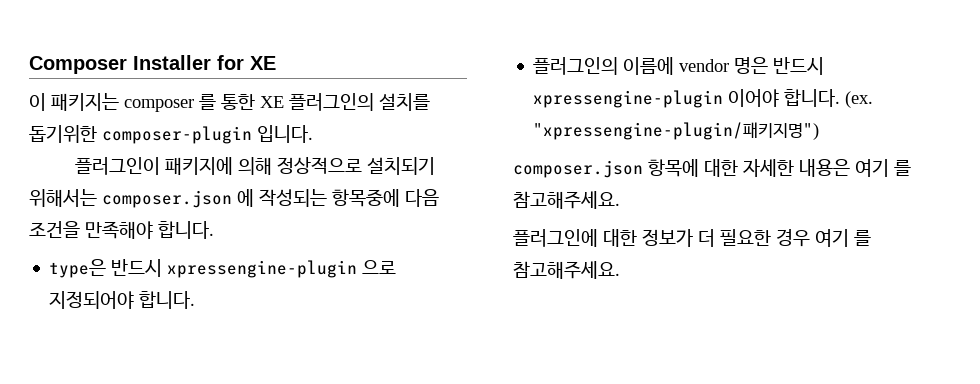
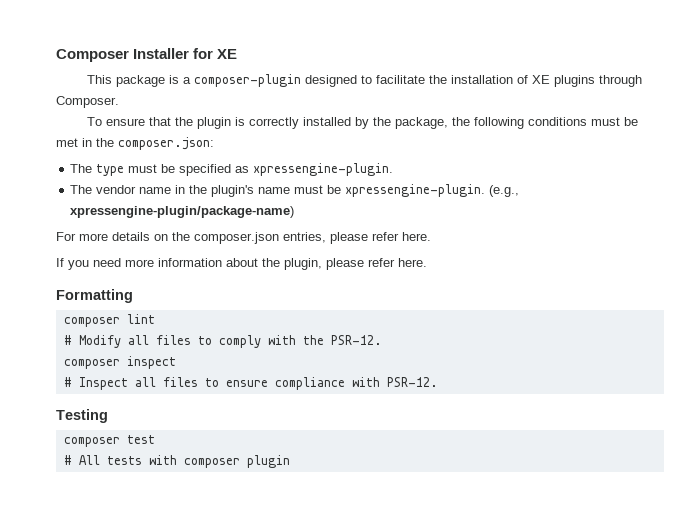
[29,93,430,112] [29,125,313,144] [74,157,435,175] [29,189,439,208] [29,221,214,239] [49,259,397,278] [49,291,196,309] [533,57,825,75] [533,89,874,108] [533,122,820,140] [513,159,911,178] [513,191,620,209] [513,229,871,247] [513,261,620,279] 이 패키지는 composer 를 통한 XE 플러그인의 설치를 돕기위한 composer-plugin 입니다. // 플러그인이 패키지에 의해 정상적으로 설치되기 위해서는 composer.json 에 작성되는 항목중에 다음 조건을 만족해야 합니다. // type은 반드시 xpressengine-plugin 으로 지정되어야 합니다. // 플러그인의 이름에 vendor 명은 반드시 xpressengine-plugin 이어야 합니다. (ex. "xpressengine-plugin/패키지명") // composer.json 항목에 대한 자세한 내용은 여기 를 참고해주세요. // 플러그인에 대한 정보가 더 필요한 경우 여기 를 참고해주세요. -> [87,74,643,87] [56,96,119,108] [87,117,639,129] [56,137,214,150] [70,163,394,176] [70,184,520,197] [70,206,295,218] [56,232,431,244] [56,258,427,270] [56,289,133,303] [63,314,155,327] [63,335,382,348] [63,356,176,369] [63,377,438,390] [56,409,108,423] [63,435,155,447] [63,455,290,468] This package is a composer-plugin designed to facilitate the installation of XE plugins through Composer. // To ensure that the plugin is correctly installed by the package, the following conditions must be met in the composer.json: // The type must be specified as xpressengine-plugin. // The vendor name in the plugin's name must be xpressengine-plugin. (e.g., xpressengine-plugin/package-name) // For more details on the composer.json entries, please refer here. // If you need more information about the plugin, please refer here. // Formatting // composer lint // # Modify all files to comply with the PSR-12. // composer inspect // # Inspect all files to ensure compliance with PSR-12. // Testing // composer test // # All tests with composer plugin

